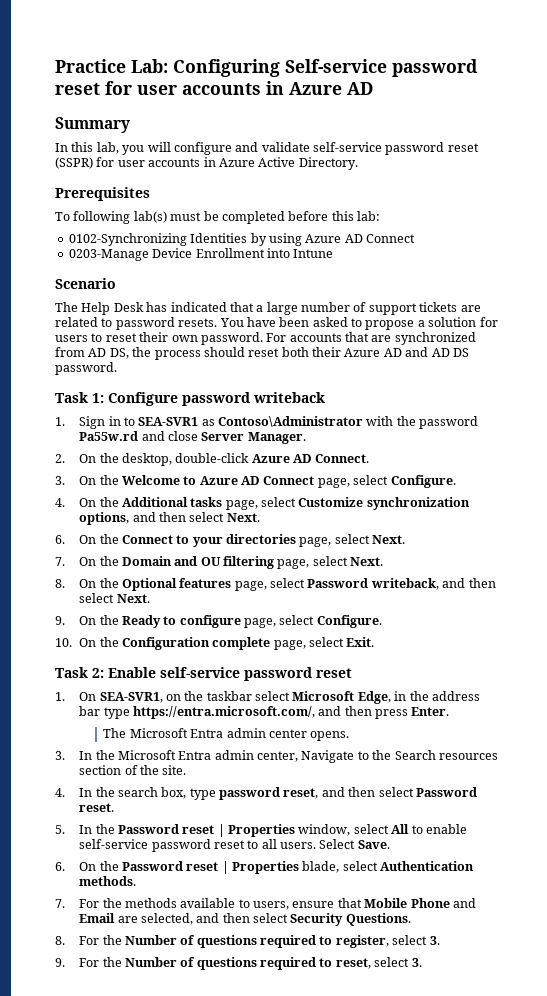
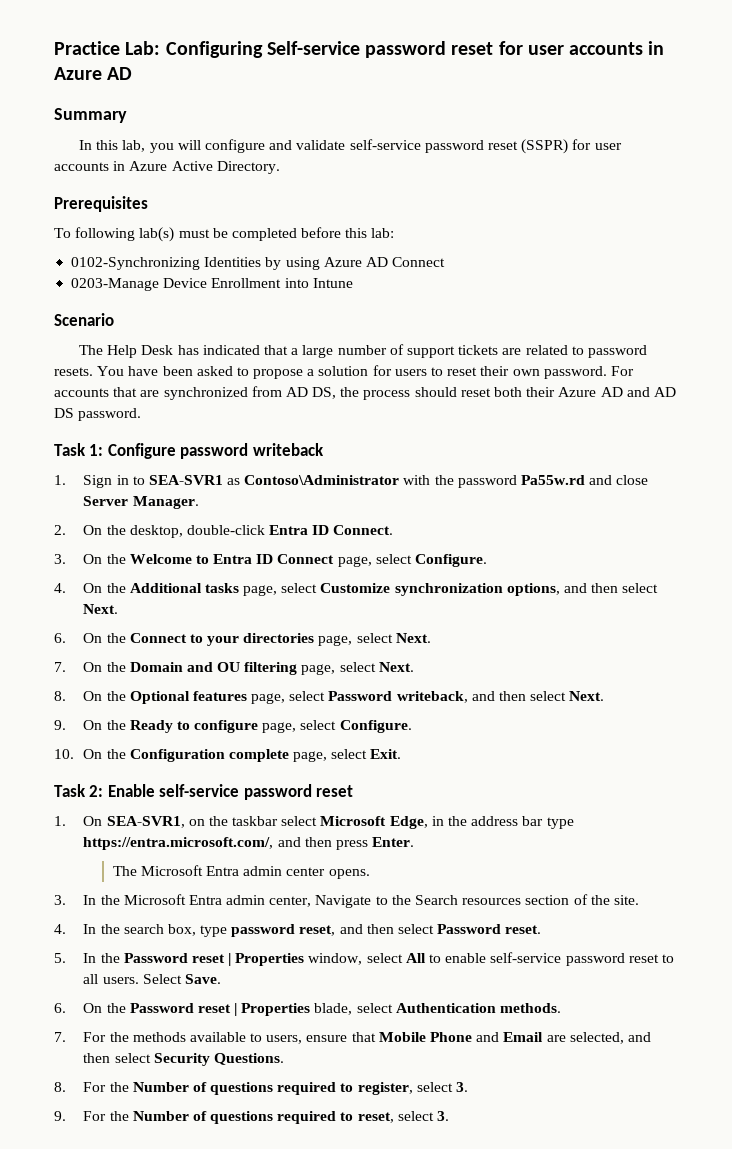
[251,454,313,463] Azure AD -> [269,525,330,535] Entra ID
[199,476,261,485] Azure AD -> [213,554,274,564] Entra ID

